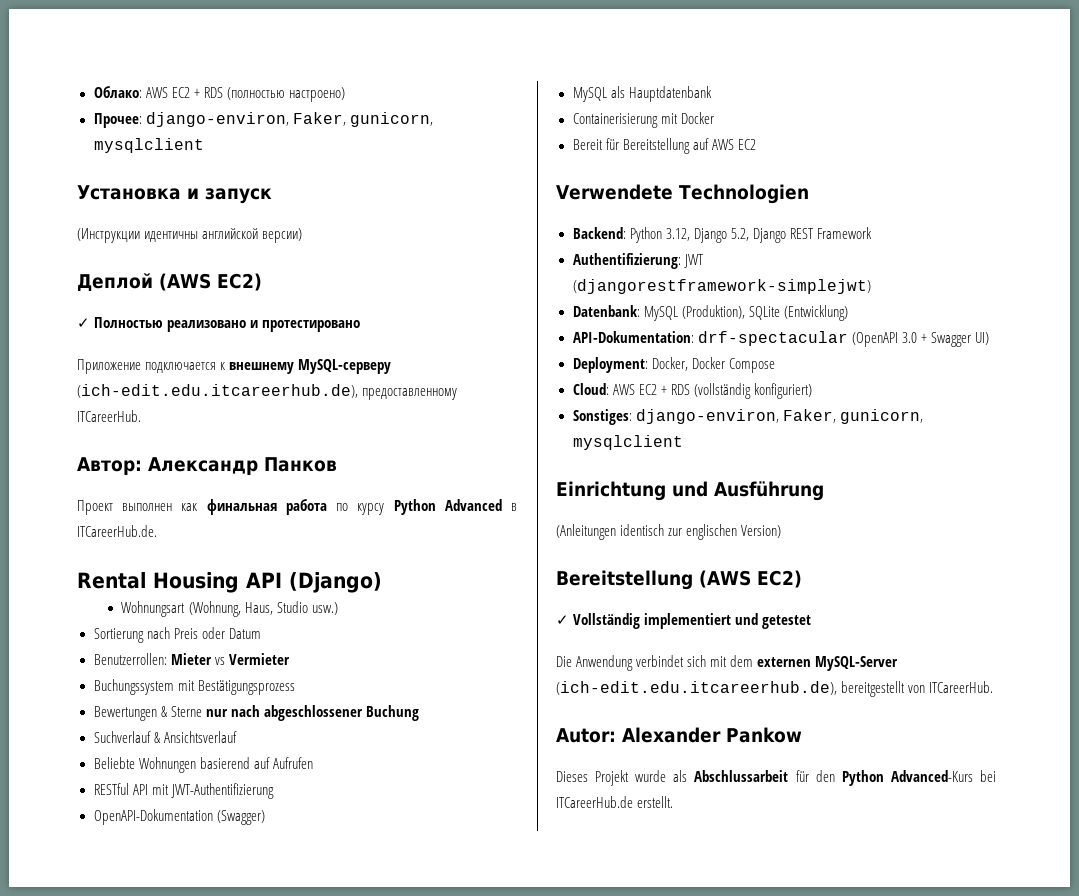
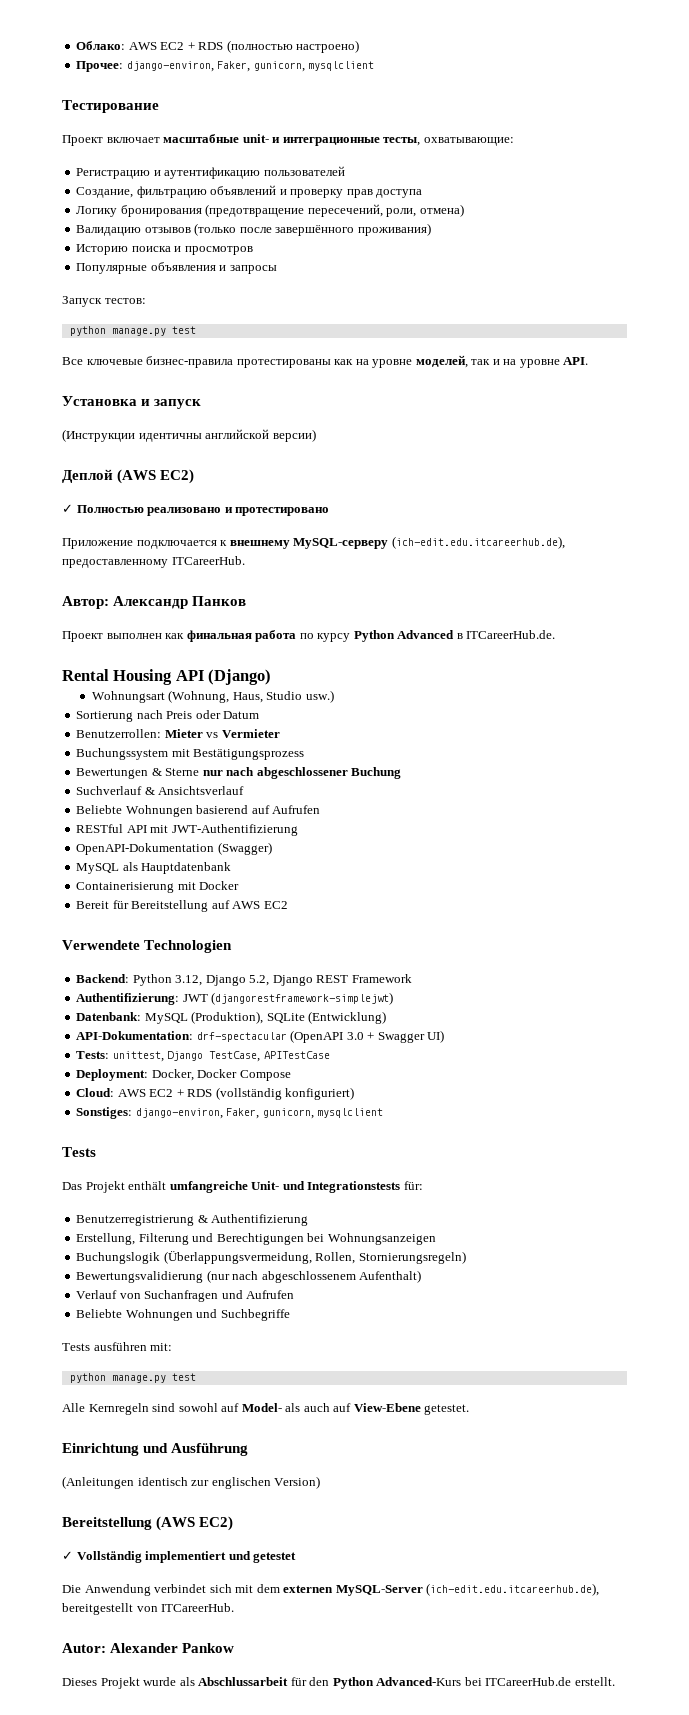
(204, 145) none -> [62,100,159,113] [62,134,514,146] [76,166,345,179] [76,185,423,198] [76,204,464,217] [76,223,431,236] [76,244,253,255] [76,262,277,274] [62,296,146,307] [69,326,196,336] [62,355,589,368] // Тестирование // Проект включает масштабные unit- и интеграционные тесты, охватывающие: // Регистрацию и аутентификацию пользователей // Создание, фильтрацию объявлений и проверку прав доступа // Логику бронирования (предотвращение пересечений, роли, отмена) // Валидацию отзывов (только после завершённого проживания) // Историю поиска и просмотров // Популярные объявления и запросы // Запуск тестов: // python manage.py test // Все ключевые бизнес-правила протестированы как на уровне моделей, так и на уровне API.
(989, 338) none -> [76,1051,330,1062] // Tests: unittest, Django TestCase, APITestCase
(683, 442) none -> [62,1147,96,1157] [62,1181,423,1193] [76,1214,309,1226] [76,1233,436,1245] [76,1251,466,1264] [76,1270,422,1283] [76,1290,295,1302] [76,1309,290,1321] [62,1342,173,1351] [69,1373,196,1383] [62,1403,470,1415] // Tests // Das Projekt enthält umfangreiche Unit- und Integrationstests für: // Benutzerregistrierung & Authentifizierung // Erstellung, Filterung und Berechtigungen bei Wohnungsanzeigen // Buchungslogik (Überlappungsvermeidung, Rollen, Stornierungsregeln) // Bewertungsvalidierung (nur nach abgeschlossenem Aufenthalt) // Verlauf von Suchanfragen und Aufrufen // Beliebte Wohnungen und Suchbegriffe // Tests ausführen mit: // python manage.py test // Alle Kernregeln sind sowohl auf Model- als auch auf View-Ebene getestet.

